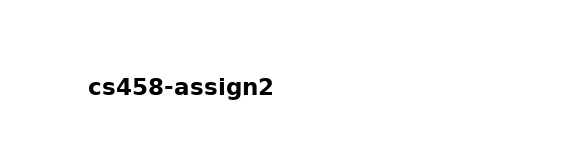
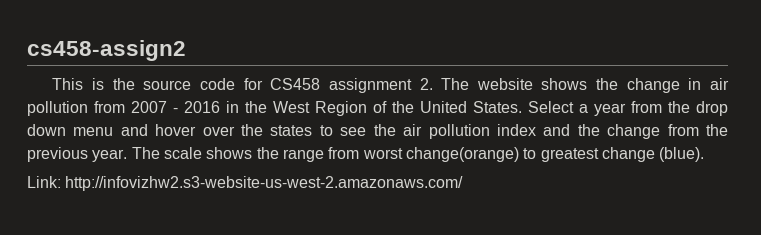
(274, 89) none -> [52,78,729,93] [27,101,728,116] [27,124,728,139] [27,147,705,162] [27,176,464,191] // This is the source code for CS458 assignment 2. The website shows the change in air pollution from 2007 - 2016 in the West Region of the United States. Select a year from the drop down menu and hover over the states to see the air pollution index and the change from the previous year. The scale shows the range from worst change(orange) to greatest change (blue). // Link: http://infovizhw2.s3-website-us-west-2.amazonaws.com/

